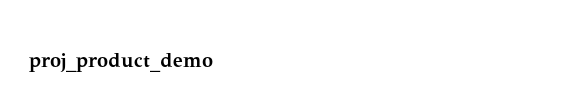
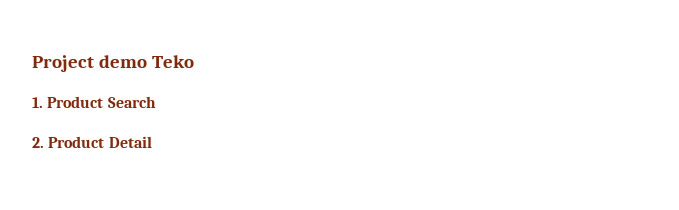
[29,53,213,72] proj_product_demo -> [32,55,194,72] [32,96,156,108] [32,136,152,148] Project demo Teko // 1. Product Search // 2. Product Detail

